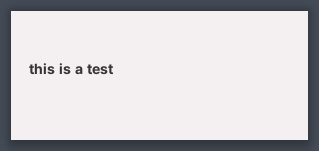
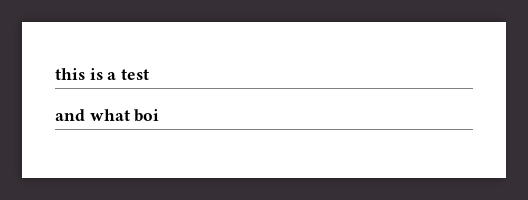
(113, 69) none -> [55,109,160,122] // and what boi

